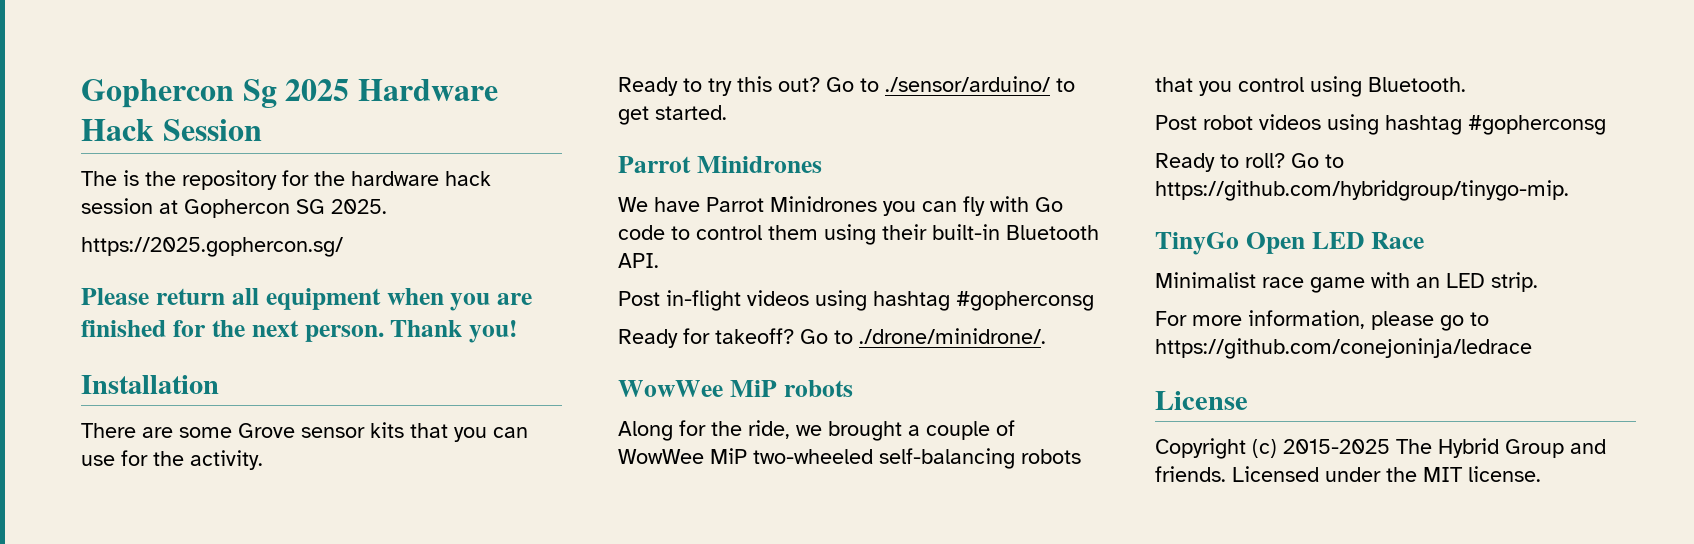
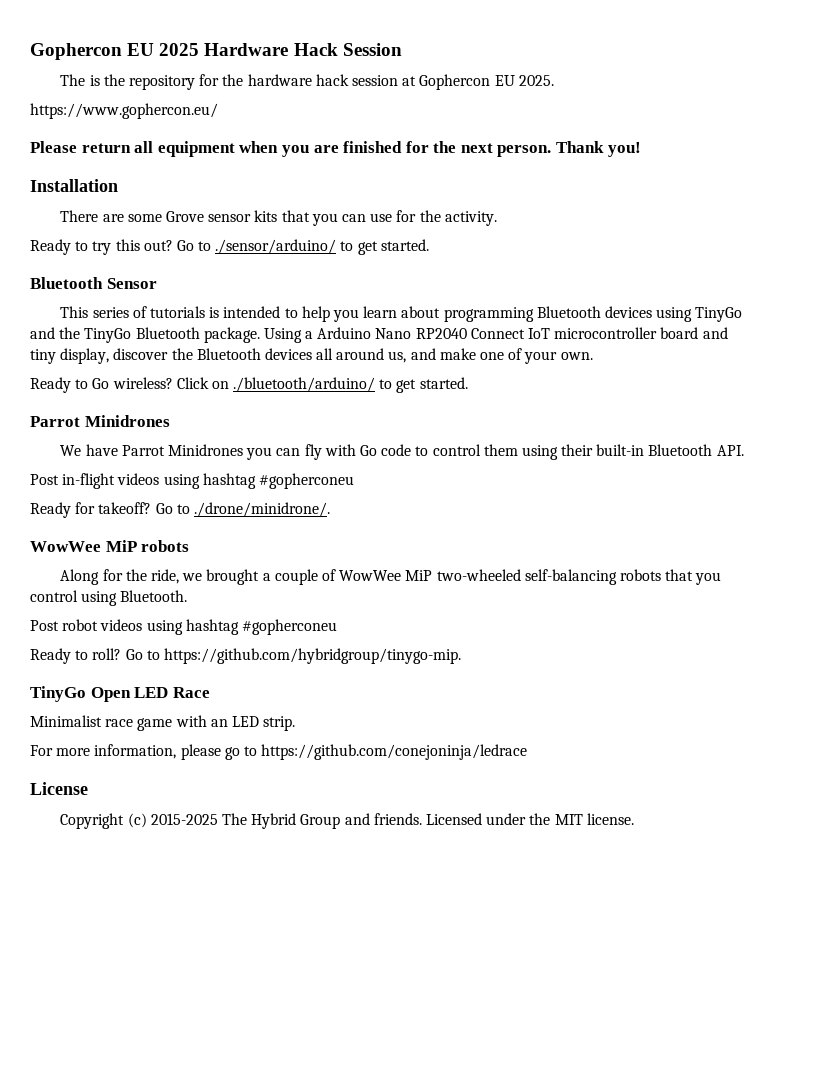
[81,79,277,108] Gophercon Sg -> [30,43,155,60] Gophercon EU
[296,199,325,214] SG -> [494,75,515,86] EU
[81,237,343,257] https://2025.gophercon.sg/ -> [30,103,218,119] https://www.gophercon.eu/
(727, 112) none -> [30,277,157,289] [60,306,743,322] [30,327,728,343] [30,348,593,364] [30,377,468,393] // Bluetooth Sensor // This series of tutorials is intended to help you learn about programming Bluetooth devices using TinyGo and the TinyGo Bluetooth package. Using a Arduino Nano RP2040 Connect IoT microcontroller board and tiny display, discover the Bluetooth devices all around us, and make one of your own. // Ready to Go wireless? Click on ./bluetooth/arduino/ to get started.
[956,291,1094,311] #gopherconsg -> [258,473,354,489] #gopherconeu
[1468,115,1606,135] #gopherconsg -> [241,619,337,635] #gopherconeu

